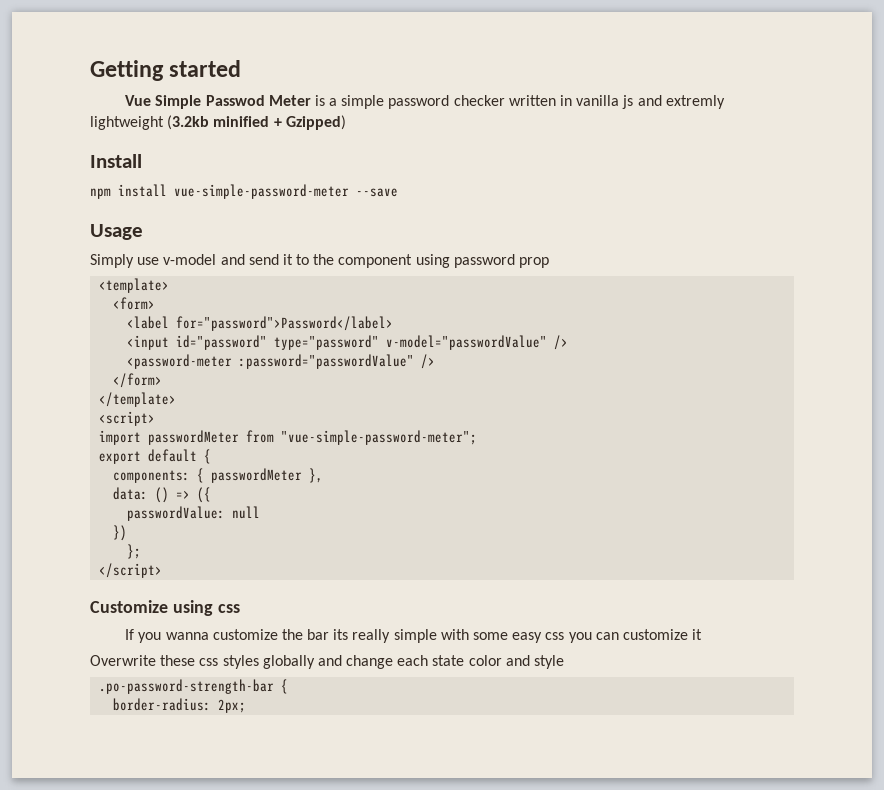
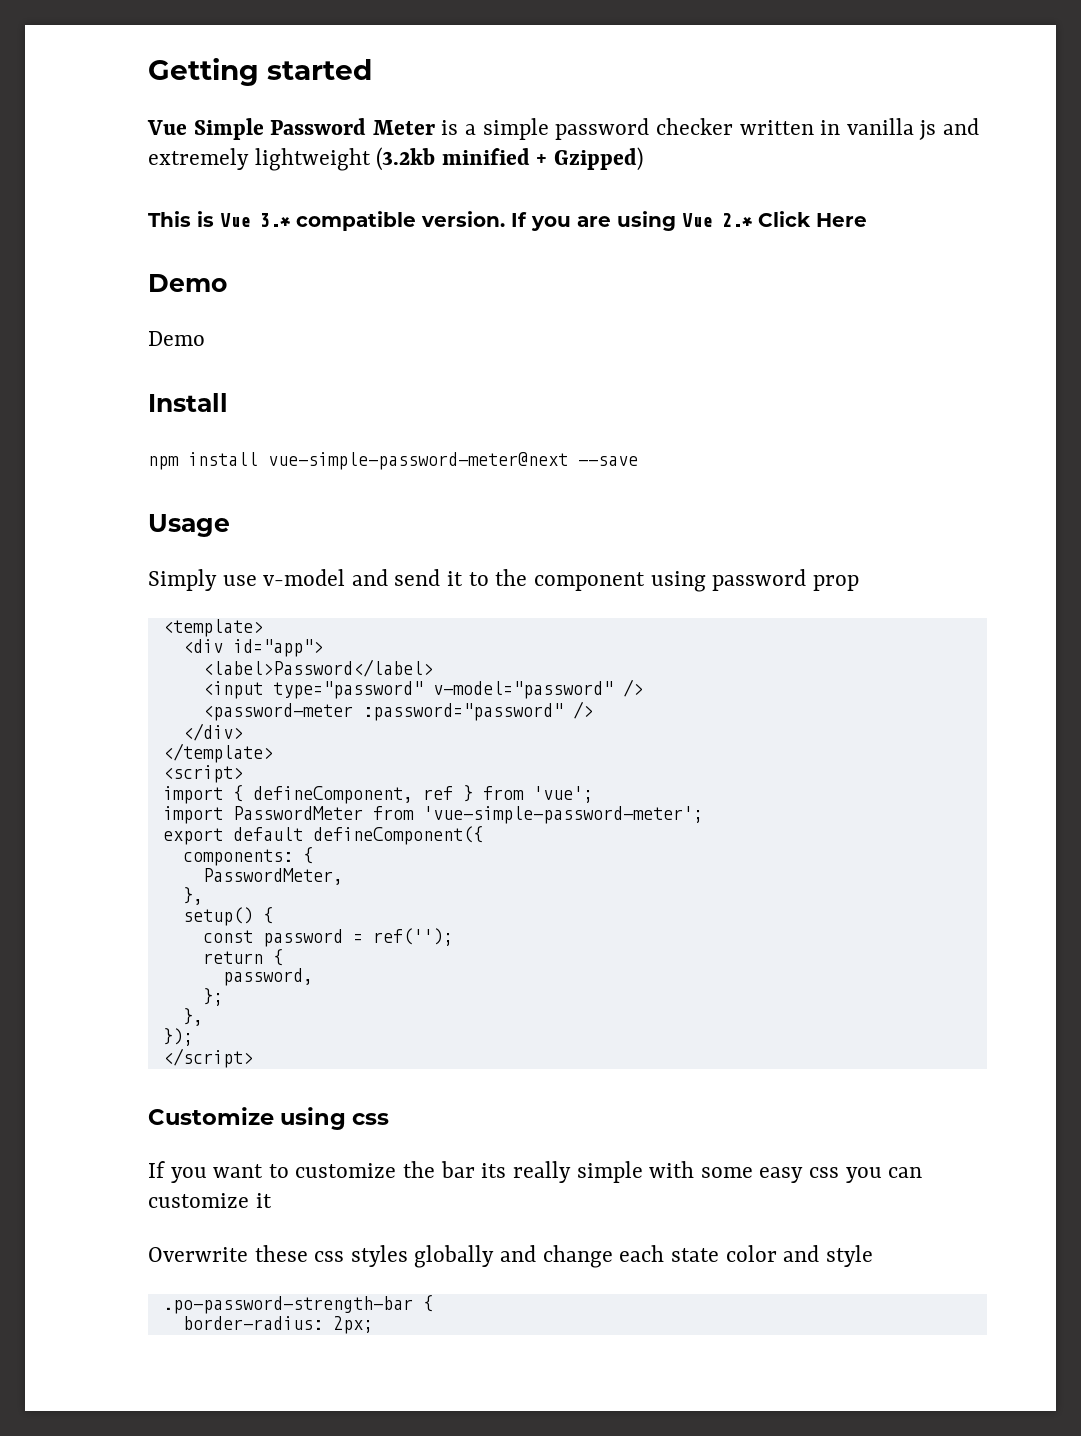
[205,95,265,106] Passwod -> [270,118,367,135] Password
[665,95,725,109] extremly -> [148,148,249,170] extremely
(346, 122) none -> [148,211,867,231] [148,274,227,292] [148,331,205,346] // This is Vue 3.* compatible version. If you are using Vue 2.* Click Here // Demo // Demo
[174,184,349,199] vue-simple-password-meter -> [268,452,568,470] vue-simple-password-meter@next
[113,297,156,310] [127,316,394,331] [127,335,548,350] <form> // <label for="password">Password</label> // <input id="password" type="password" v-model="passwordValue" -> [182,639,323,657] [202,659,433,677] [202,681,613,699] <div id="app"> // <label>Password</label> // <input type="password" v-model="password"
[239,354,436,369] [113,373,163,388] :password="passwordValue" /> // </form> -> [362,701,593,721] [182,723,243,741] :password="password" /> // </div>
[148,430,478,445] passwordMeter from "vue-simple-password-meter"; -> [232,785,593,804] [162,806,703,824] { defineComponent, ref } from 'vue'; // import PasswordMeter from 'vue-simple-password-meter';
[204,449,212,464] { -> [312,826,483,845] defineComponent({
[211,468,324,483] [113,487,212,503] [127,506,261,521] [113,525,128,541] passwordMeter }, // data: () => ({ // passwordValue: null // }) -> [202,868,343,885] [182,887,203,905] [182,907,273,926] [202,928,453,947] [202,949,283,966] [222,968,313,986] // PasswordMeter, // }, // setup() { // const password = ref(''); // return { // password,
(142, 551) none -> [182,1008,203,1026] [162,1028,193,1046] // }, // });
[165,632,209,640] wanna -> [213,1164,289,1178] want to

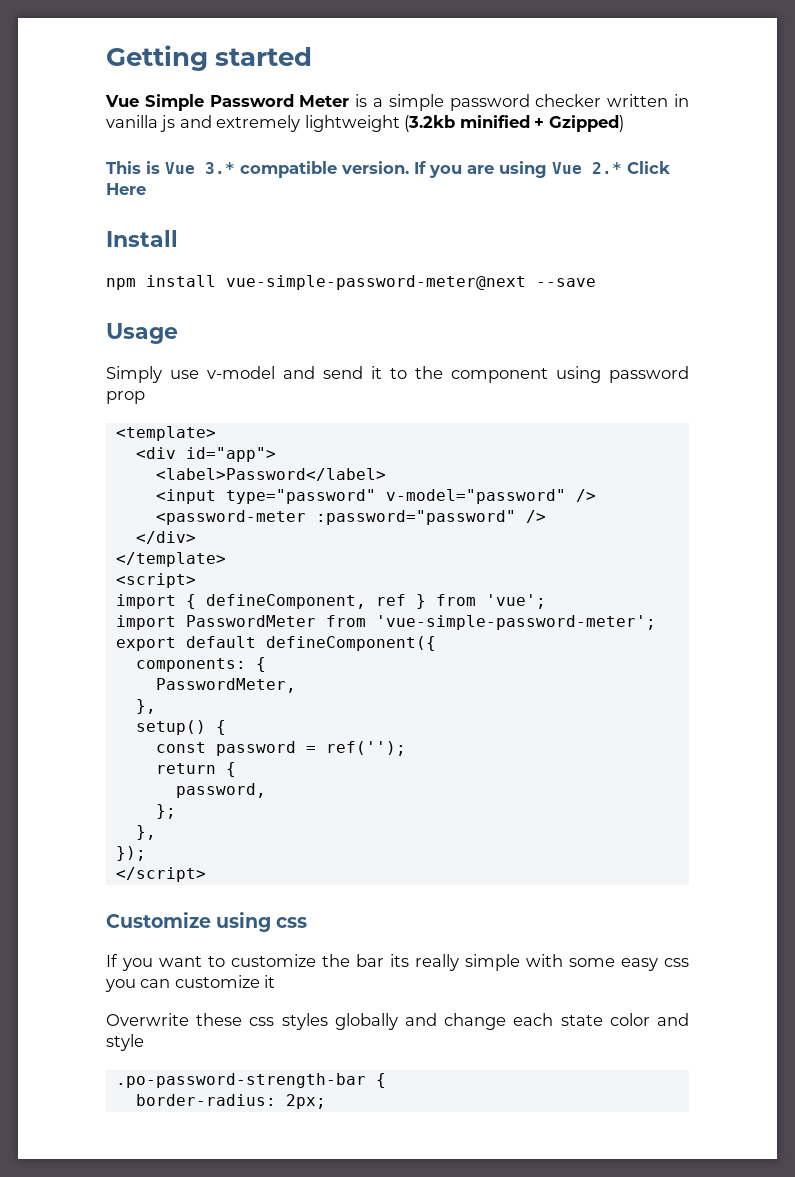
[148,274,227,292] [148,331,205,346] // Demo // Demo -> (146, 189) none

